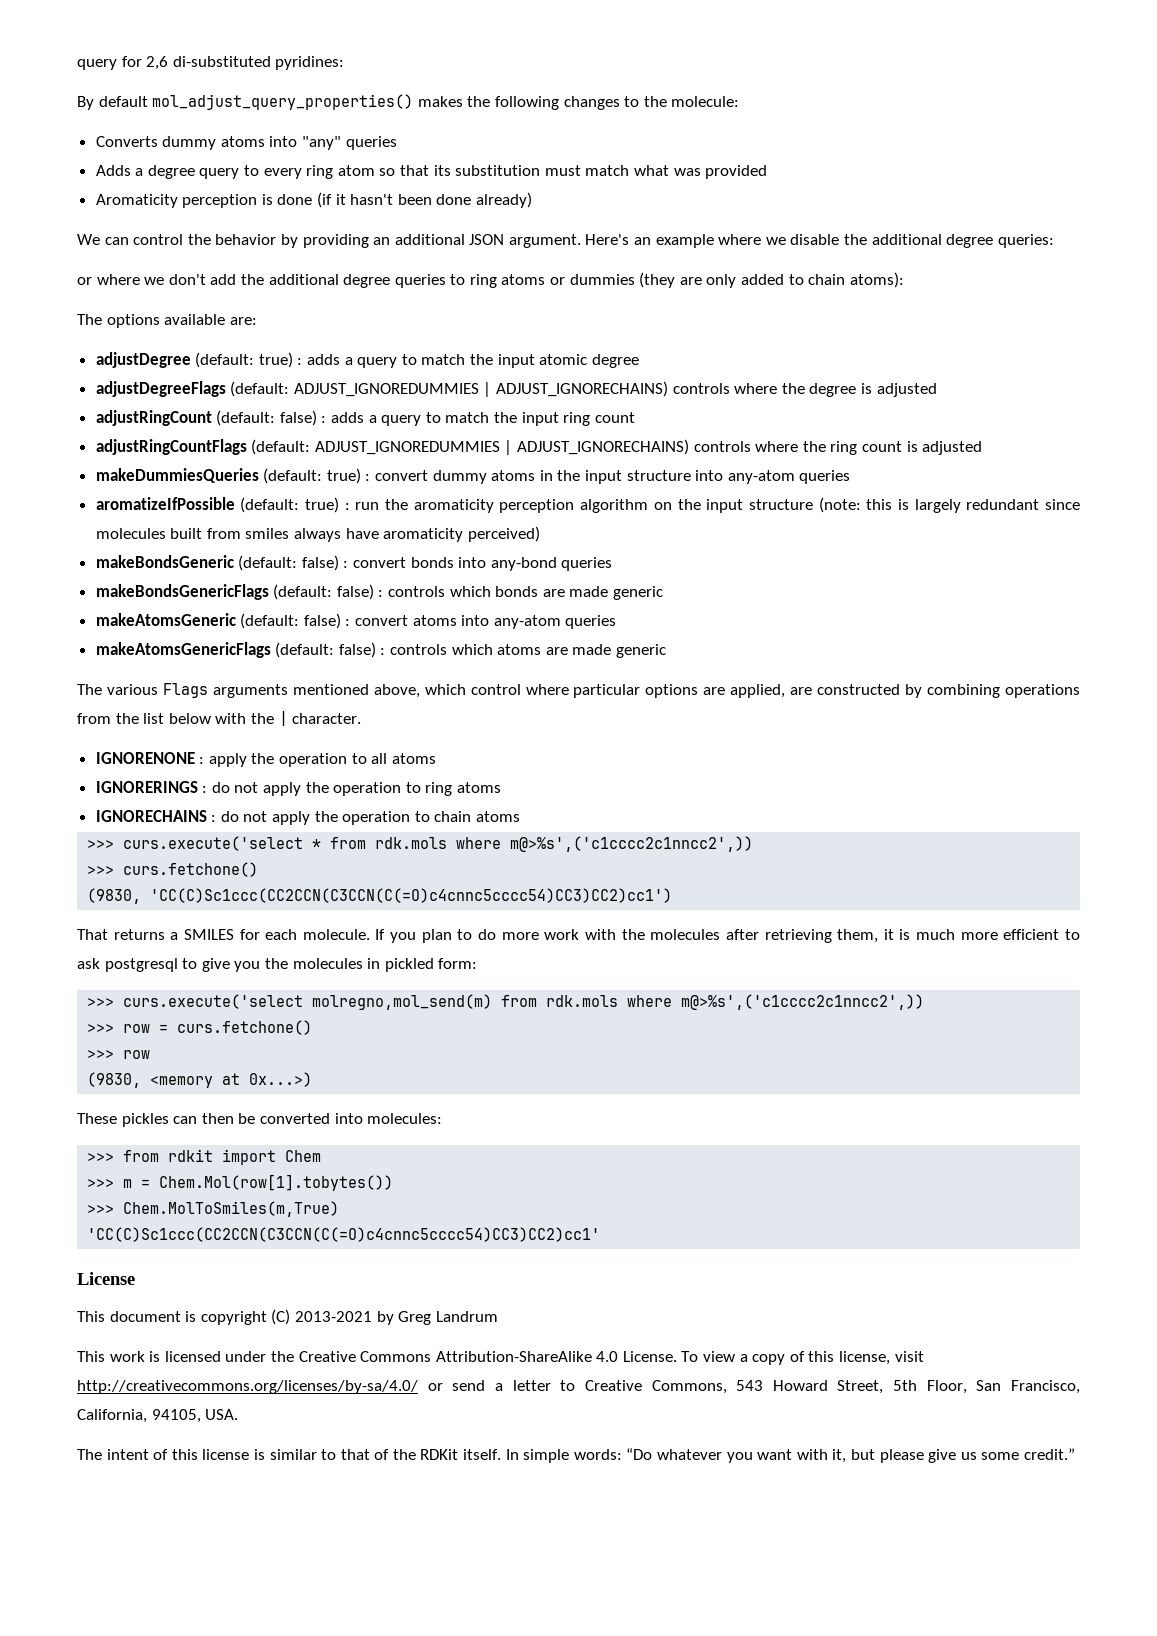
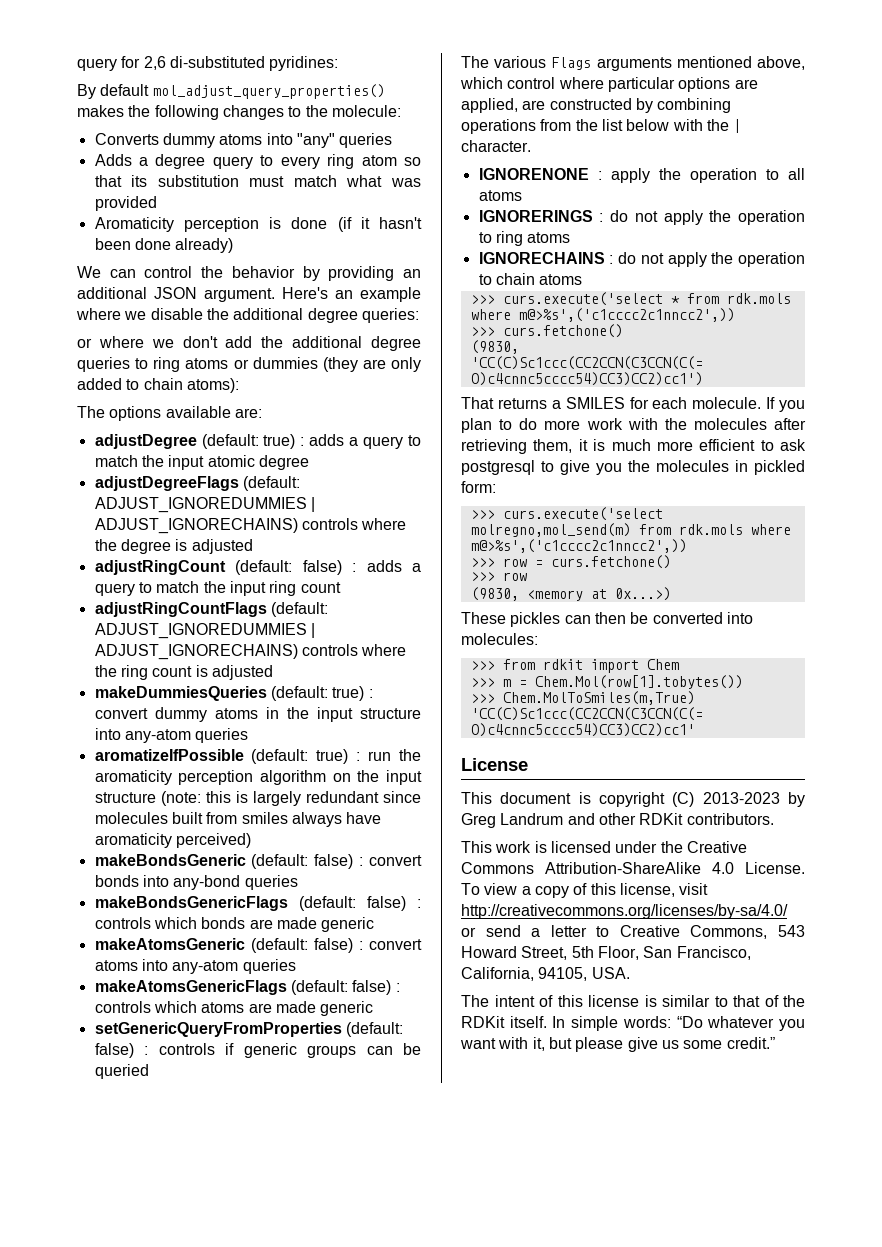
(667, 651) none -> [94,1022,403,1037] [94,1043,421,1058] [94,1064,149,1079] // setGenericQueryFromProperties (default: false) : controls if generic groups can be queried
[294,1311,372,1322] 2013-2021 -> [702,792,780,804] 2013-2023
(498, 1316) none -> [567,813,774,825] and other RDKit contributors.

